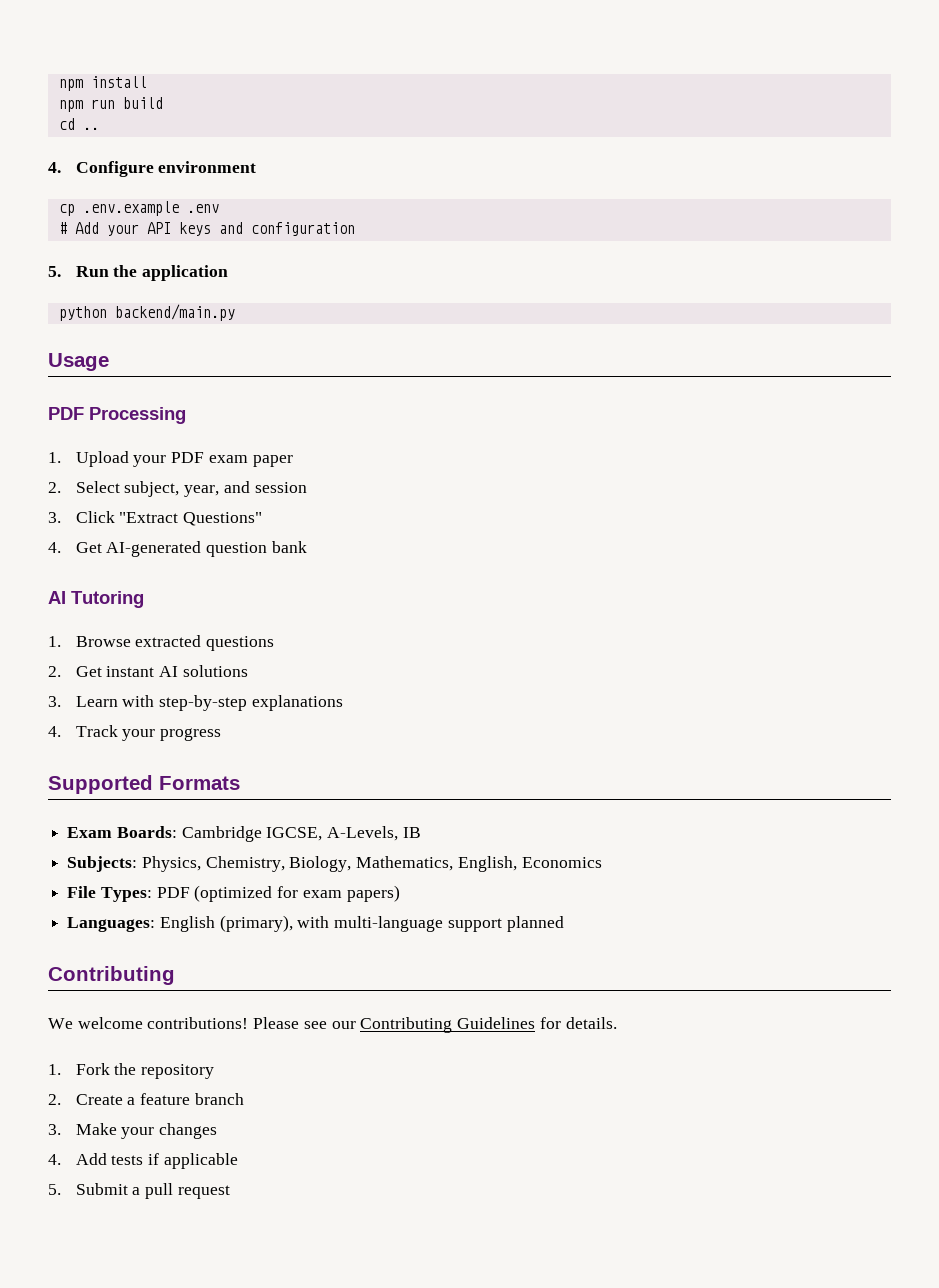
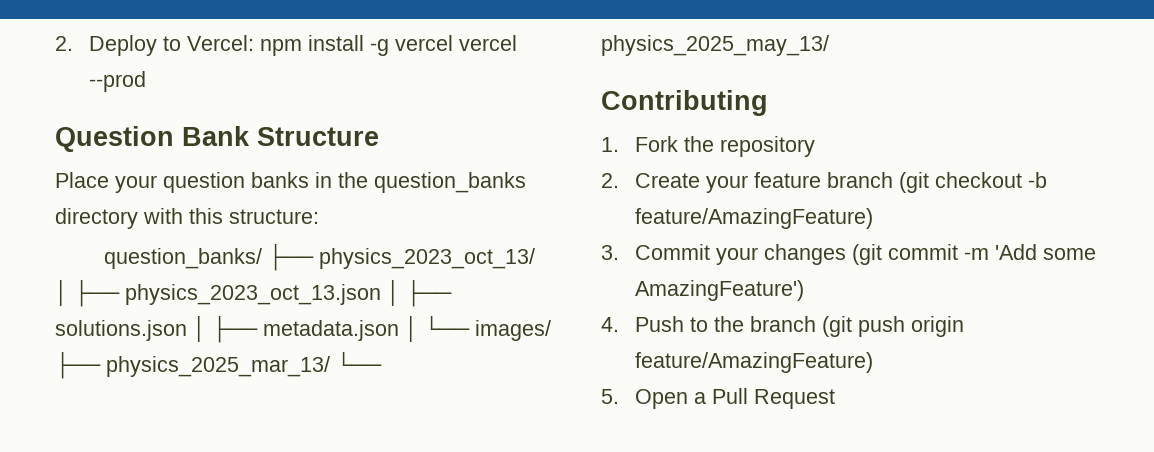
[58,76,147,91] [58,97,163,112] [58,118,99,130] [48,161,257,177] [58,201,219,216] [58,222,355,236] [48,265,229,281] [58,304,235,321] [48,353,109,371] [48,407,186,424] [48,451,293,467] [48,481,307,497] [48,511,263,526] [48,541,307,557] [48,591,144,608] [48,635,275,651] [48,665,248,677] [48,695,343,711] [48,725,222,741] [48,775,240,794] [67,826,421,842] [67,856,602,872] [67,885,400,902] [67,915,564,932] [48,966,175,985] [48,1017,617,1033] npm install // npm run build // cd .. // 4. Configure environment // cp .env.example .env // # Add your API keys and configuration // 5. Run the application // python backend/main.py // Usage // PDF Processing // 1. Upload your PDF exam paper // 2. Select subject, year, and session // 3. Click "Extract Questions" // 4. Get AI-generated question bank // AI Tutoring // 1. Browse extracted questions // 2. Get instant AI solutions // 3. Learn with step-by-step explanations // 4. Track your progress // Supported Formats // Exam Boards: Cambridge IGCSE, A-Levels, IB // Subjects: Physics, Chemistry, Biology, Mathematics, English, Economics // File Types: PDF (optimized for exam papers) // Languages: English (primary), with multi-language support planned // Contributing // We welcome contributions! Please see our Contributing Guidelines for details. -> [55,35,517,56] [88,71,146,92] [55,126,379,152] [55,172,526,193] [55,208,319,229] [104,244,536,271] [55,280,452,307] [55,316,551,343] [55,352,382,379] [601,35,829,56] [601,90,768,116] 2. Deploy to Vercel: npm install -g vercel vercel --prod // Question Bank Structure // Place your question banks in the question_banks directory with this structure: // question_banks/ ├── physics_2023_oct_13/ │ ├── physics_2023_oct_13.json │ ├── solutions.json │ ├── metadata.json │ └── images/ ├── physics_2025_mar_13/ └── physics_2025_may_13/ // Contributing
[127,1097,136,1105] a -> [705,175,748,193] your
[48,1123,117,1135] // 3. Make -> [898,172,1047,193] [634,208,873,229] [601,244,710,260] (git checkout -b feature/AmazingFeature) // 3. Commit
[48,1153,238,1169] [48,1183,230,1199] // 4. Add tests if applicable // 5. Submit a pull request -> [851,244,1096,265] [634,280,804,301] [601,316,964,337] [634,352,873,373] [601,388,835,409] (git commit -m 'Add some AmazingFeature') // 4. Push to the branch (git push origin feature/AmazingFeature) // 5. Open a Pull Request

